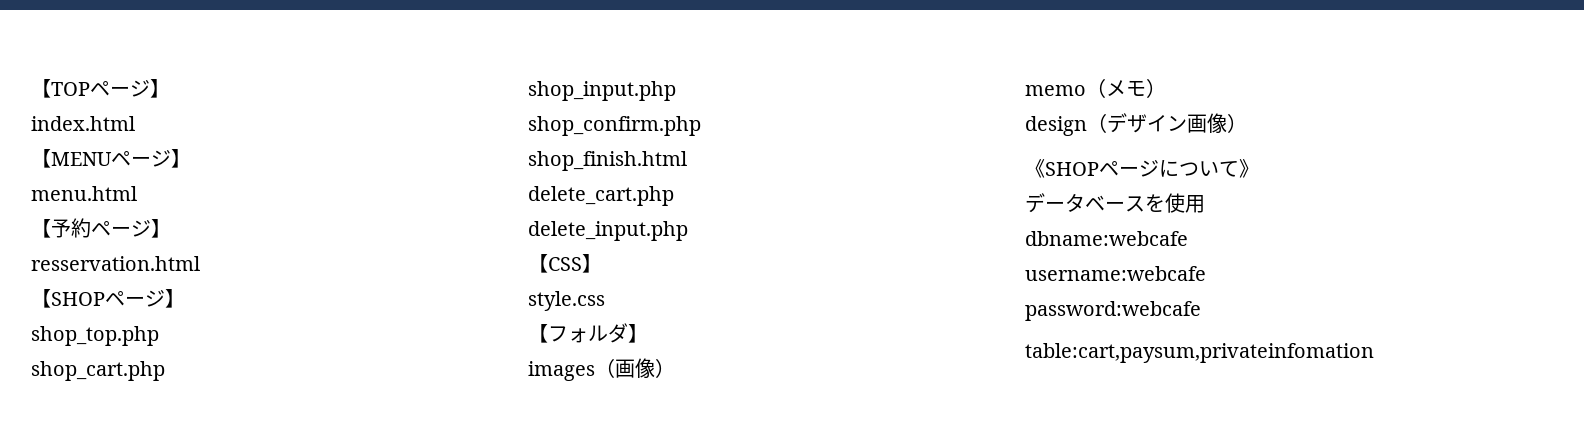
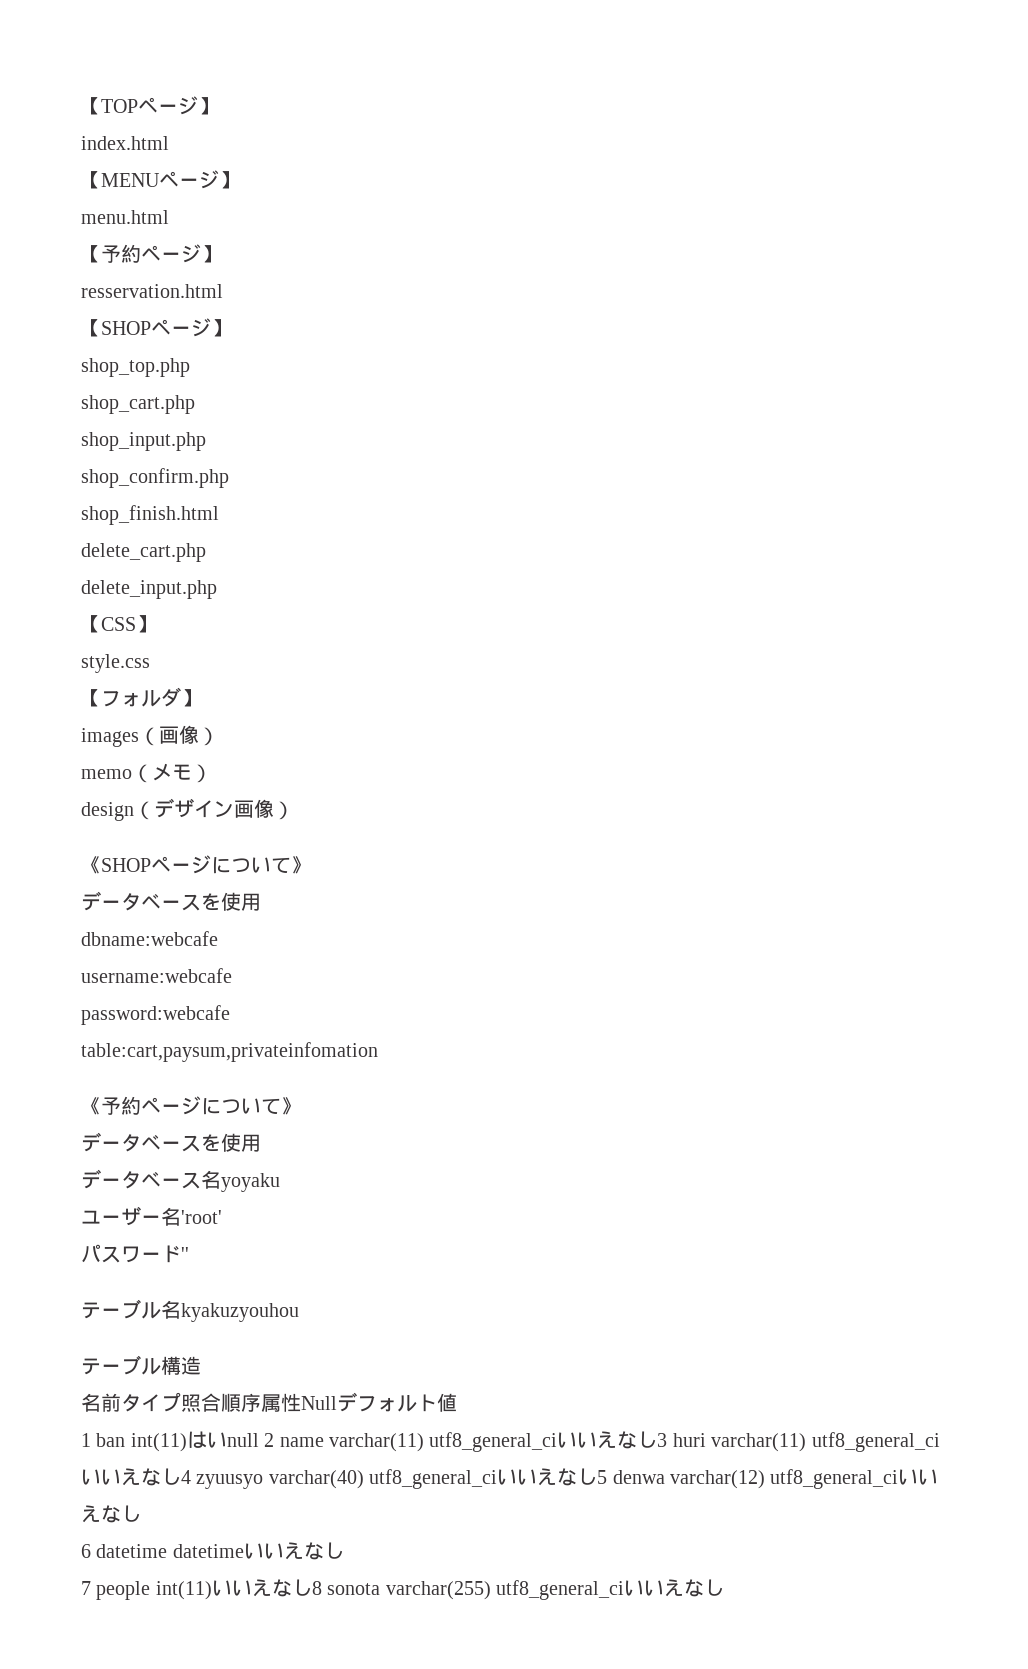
(1374, 353) none -> [81,1096,301,1115] [81,1132,261,1152] [81,1169,280,1192] [81,1206,222,1226] [81,1244,189,1263] [81,1299,299,1322] [81,1355,201,1375] [81,1392,457,1412] [81,1431,940,1452] [81,1468,939,1489] [81,1505,141,1523] [81,1542,344,1560] [81,1579,724,1600] // 《予約ページについて》 // データベースを使用 // データベース名yoyaku // ユーザー名'root' // パスワード'' // テーブル名kyakuzyouhou // テーブル構造 // 名前タイプ照合順序属性Nullデフォルト値 // 1 ban int(11)はいnull 2 name varchar(11) utf8_general_ciいいえなし3 huri varchar(11) utf8_general_ciいいえなし4 zyuusyo varchar(40) utf8_general_ciいいえなし5 denwa varchar(12) utf8_general_ciいいえなし // 6 datetime datetimeいいえなし // 7 people int(11)いいえなし8 sonota varchar(255) utf8_general_ciいいえなし

